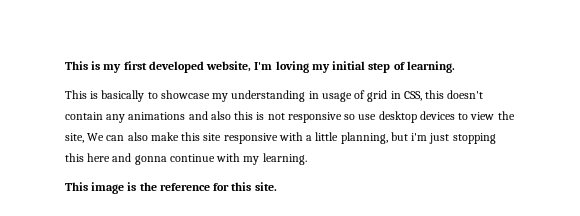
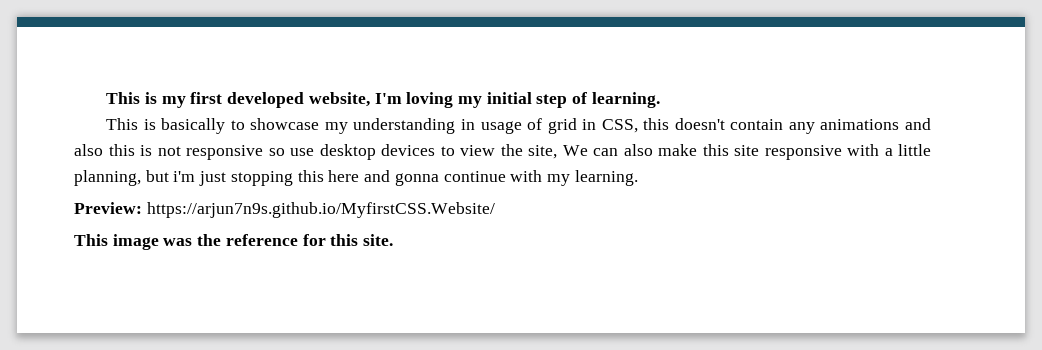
(307, 159) none -> [74,202,495,218] // Preview: https://arjun7n9s.github.io/MyfirstCSS.Website/
[127,182,137,191] is -> [163,238,193,246] was

